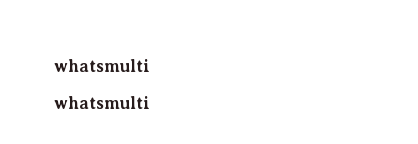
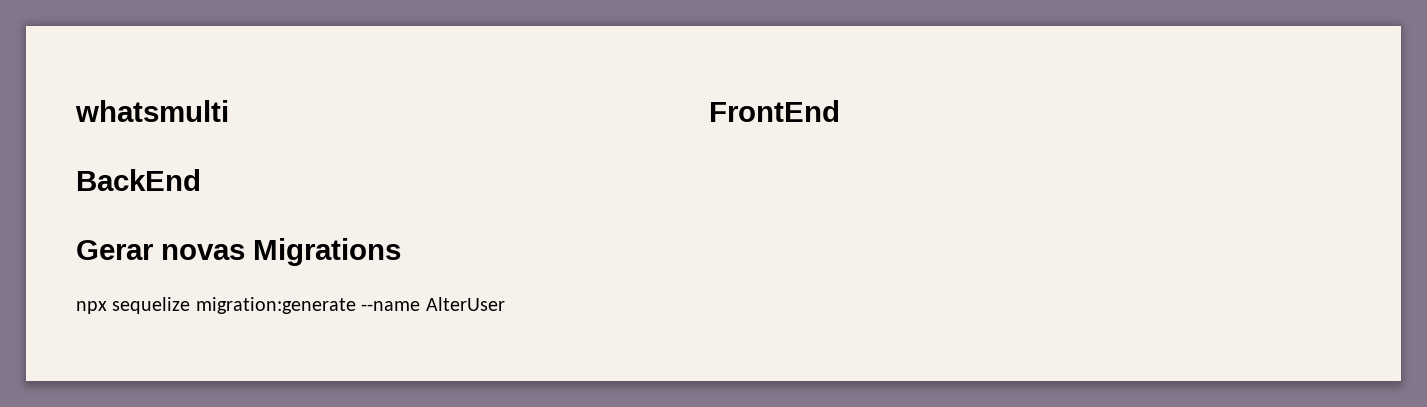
[54,96,150,109] whatsmulti -> [76,169,201,191] [76,238,401,266] [76,297,505,314] [709,100,840,122] BackEnd // Gerar novas Migrations // npx sequelize migration:generate --name AlterUser // FrontEnd

